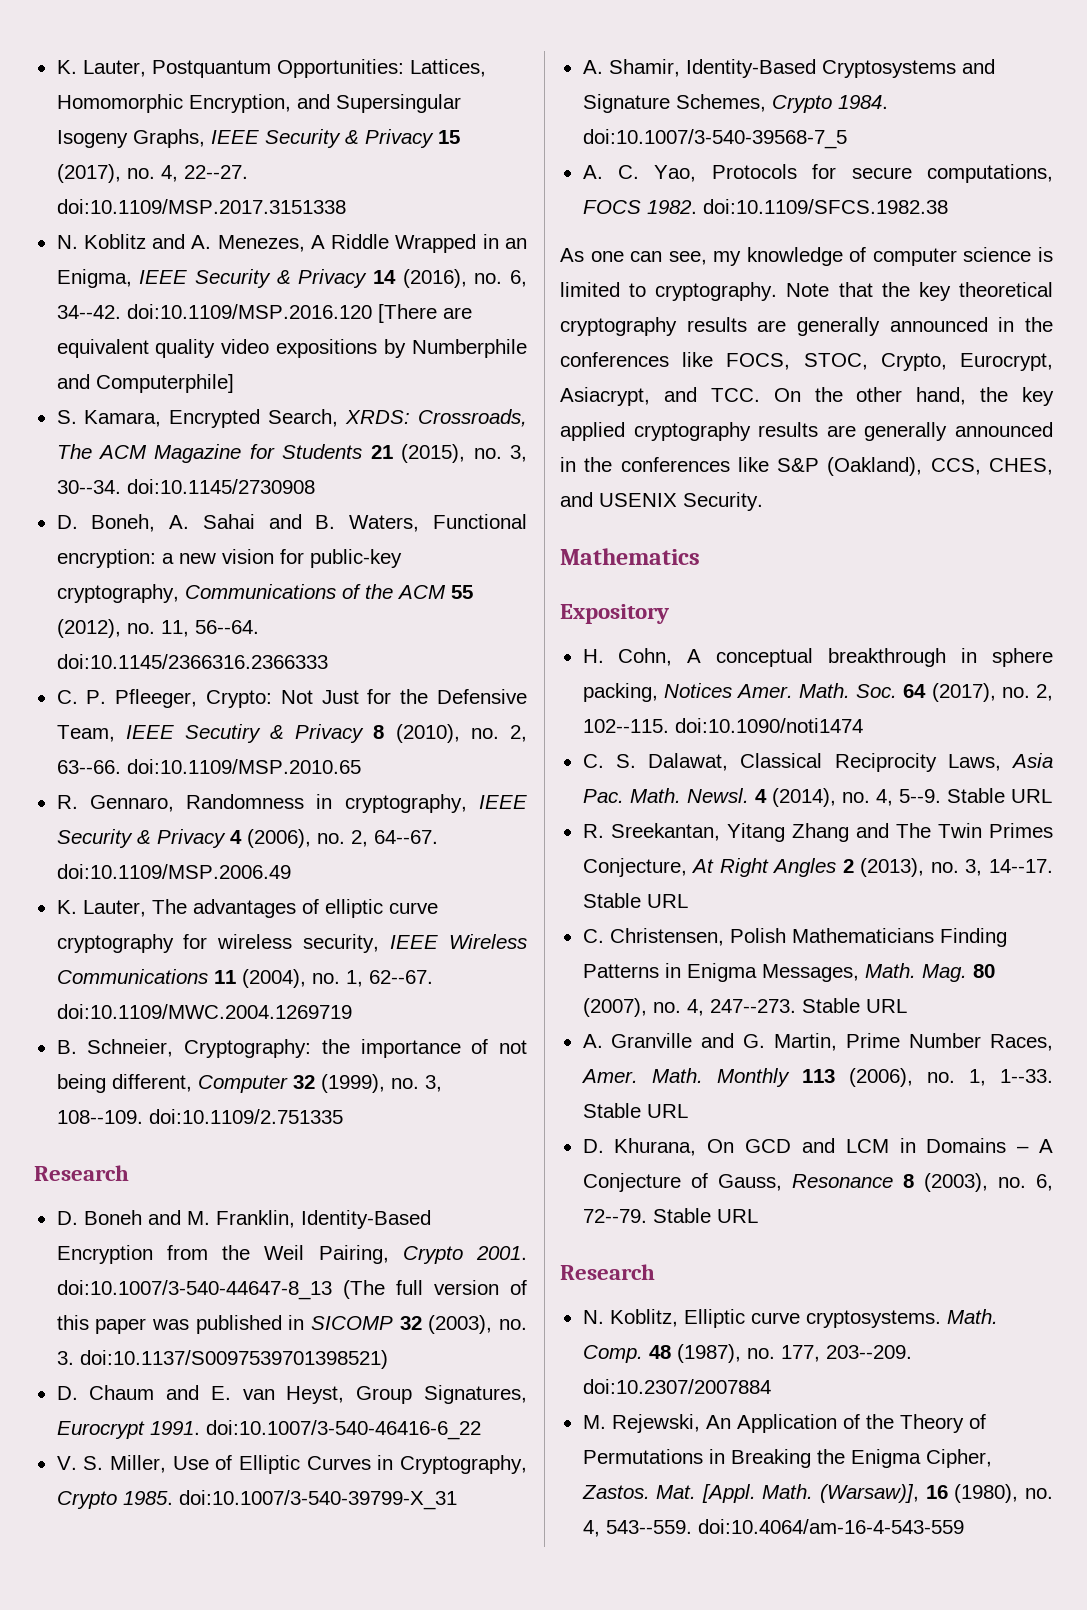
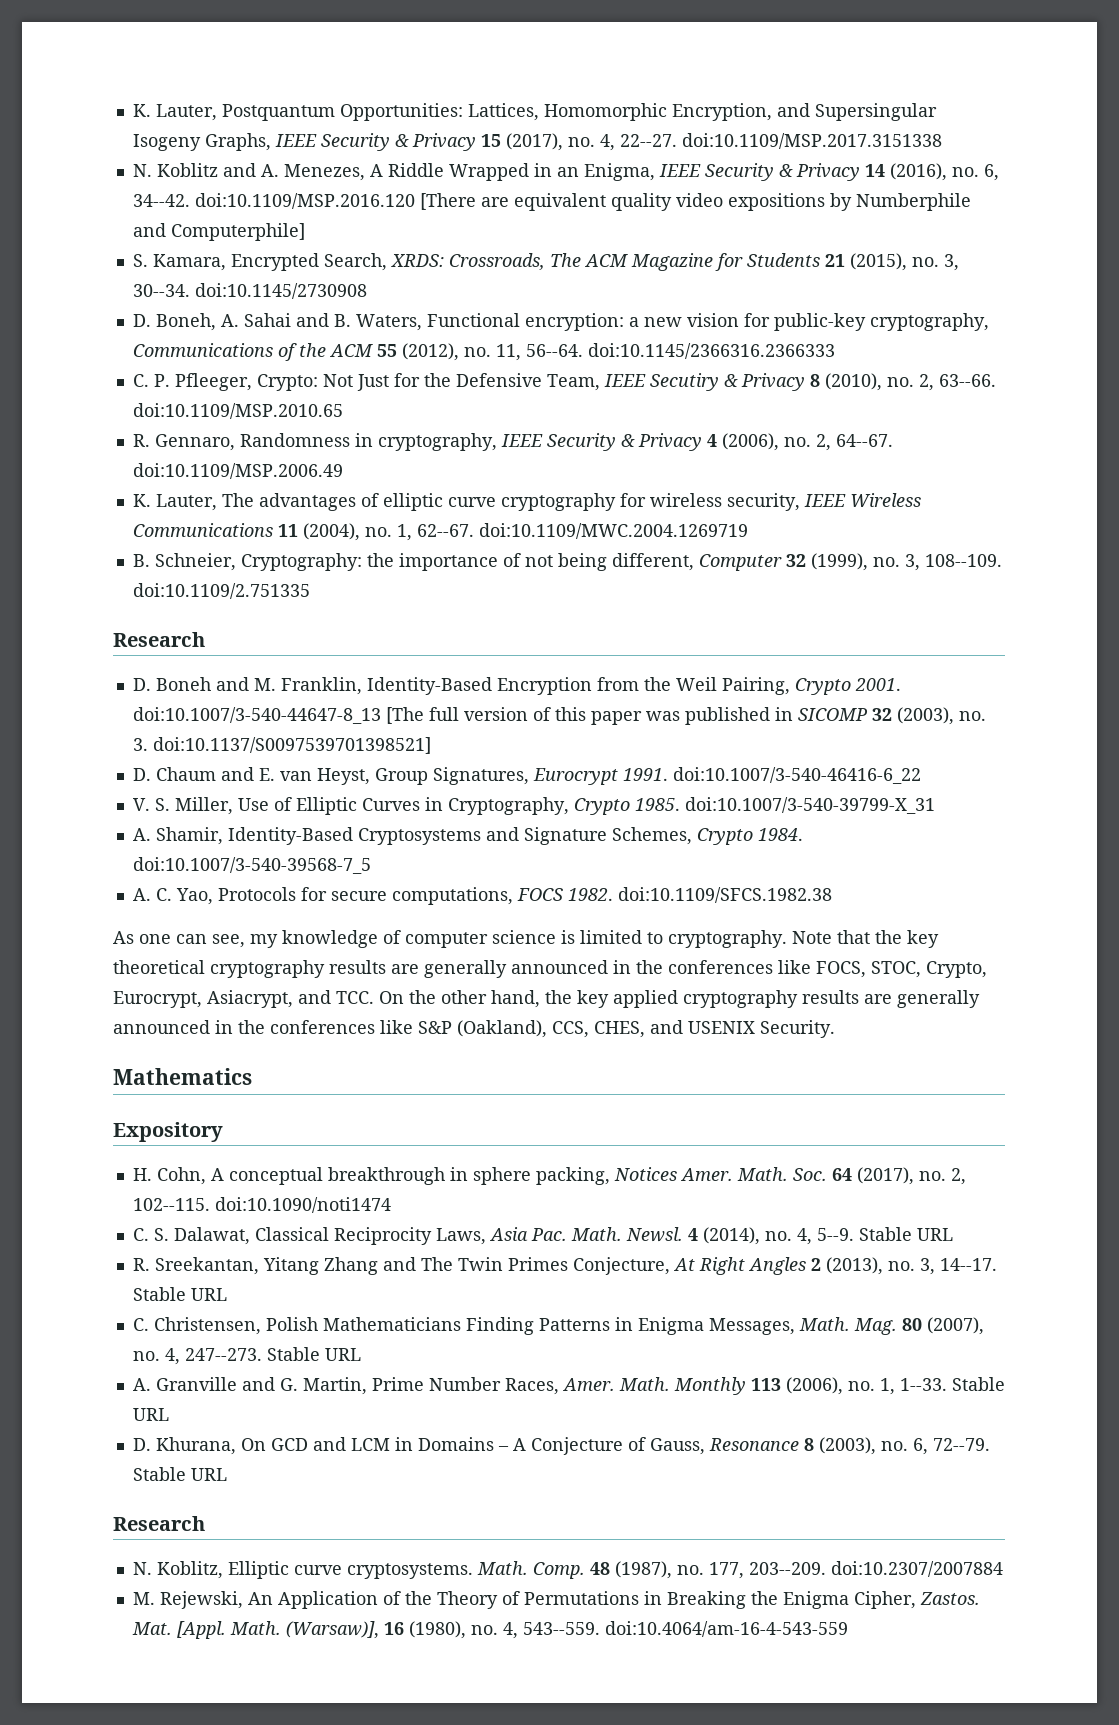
[342,1280,385,1299] (The -> [385,707,424,724] [The
[79,1350,388,1369] doi:10.1137/S0097539701398521) -> [152,737,431,754] doi:10.1137/S0097539701398521]

